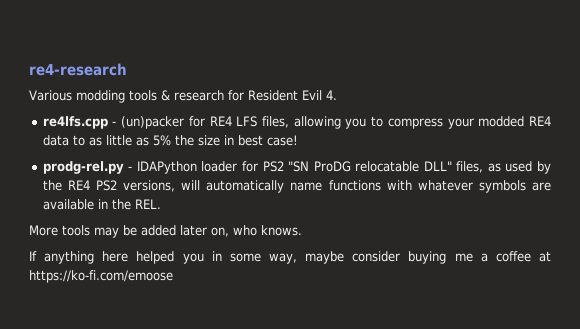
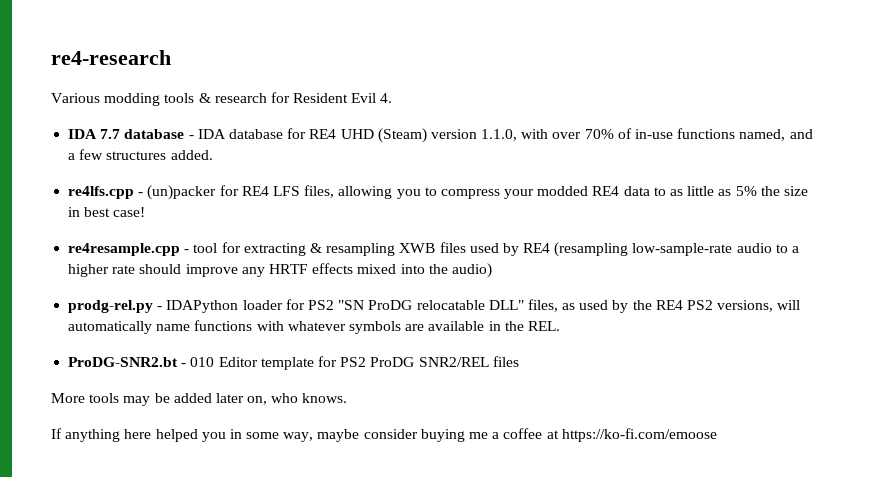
(337, 95) none -> [68,128,813,143] [68,149,213,160] // IDA 7.7 database - IDA database for RE4 UHD (Steam) version 1.1.0, with over 70% of in-use functions named, and a few structures added.
(298, 140) none -> [68,242,800,257] [68,263,492,278] // re4resample.cpp - tool for extracting & resampling XWB files used by RE4 (resampling low-sample-rate audio to a higher rate should improve any HRTF effects mixed into the audio)
(161, 204) none -> [68,356,519,370] // ProDG-SNR2.bt - 010 Editor template for PS2 ProDG SNR2/REL files

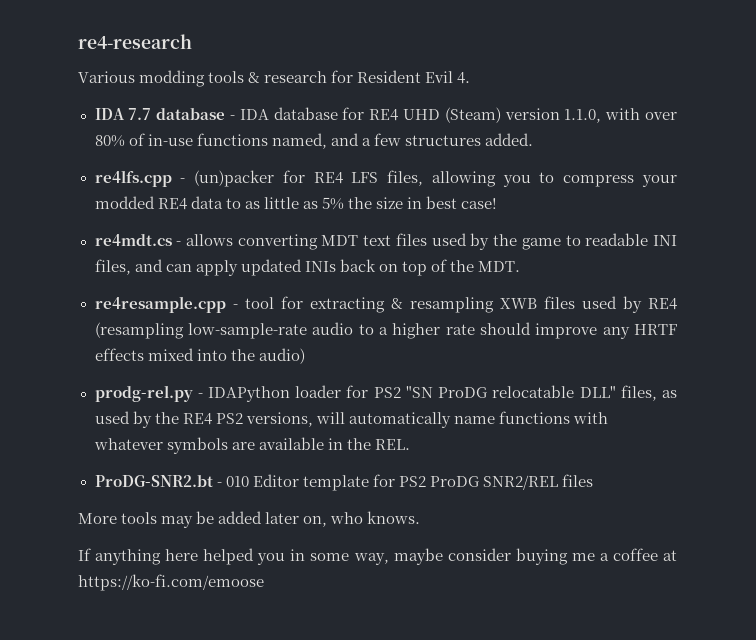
[584,129,614,139] 70% -> [94,135,125,147] 80%
(146, 212) none -> [94,233,677,250] [94,259,521,276] // re4mdt.cs - allows converting MDT text files used by the game to readable INI files, and can apply updated INIs back on top of the MDT.

